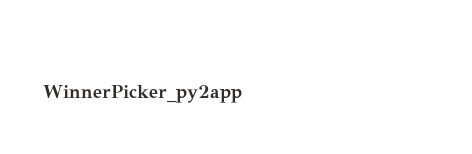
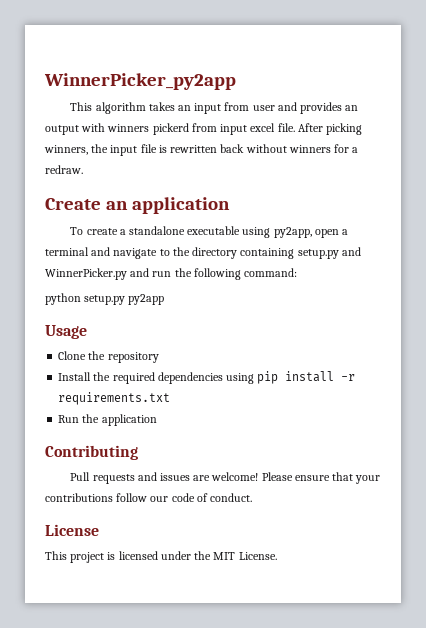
(242, 94) none -> [70,102,359,114] [45,123,363,135] [44,144,359,156] [45,165,83,174] [45,197,230,214] [70,226,349,238] [45,247,361,259] [45,268,298,280] [45,293,165,305] [45,325,87,339] [58,351,159,363] [58,371,356,384] [58,392,171,405] [58,414,157,426] [45,445,138,460] [70,472,381,484] [45,493,253,502] [45,524,99,536] [45,551,277,563] // This algorithm takes an input from user and provides an output with winners pickerd from input excel file. After picking winners, the input file is rewritten back without winners for a redraw. // Create an application // To create a standalone executable using py2app, open a terminal and navigate to the directory containing setup.py and WinnerPicker.py and run the following command: // python setup.py py2app // Usage // Clone the repository // Install the required dependencies using pip install -r requirements.txt // Run the application // Contributing // Pull requests and issues are welcome! Please ensure that your contributions follow our code of conduct. // License // This project is licensed under the MIT License.

